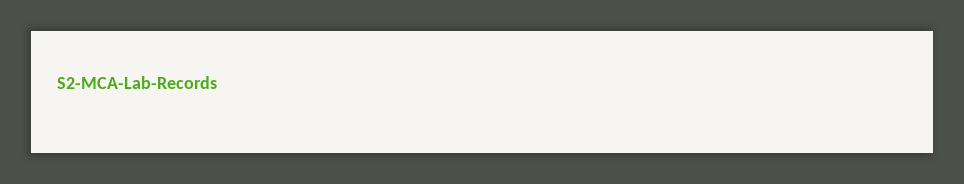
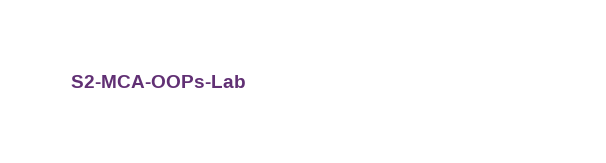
[57,76,217,89] S2-MCA-Lab-Records -> [71,75,246,88] S2-MCA-OOPs-Lab

